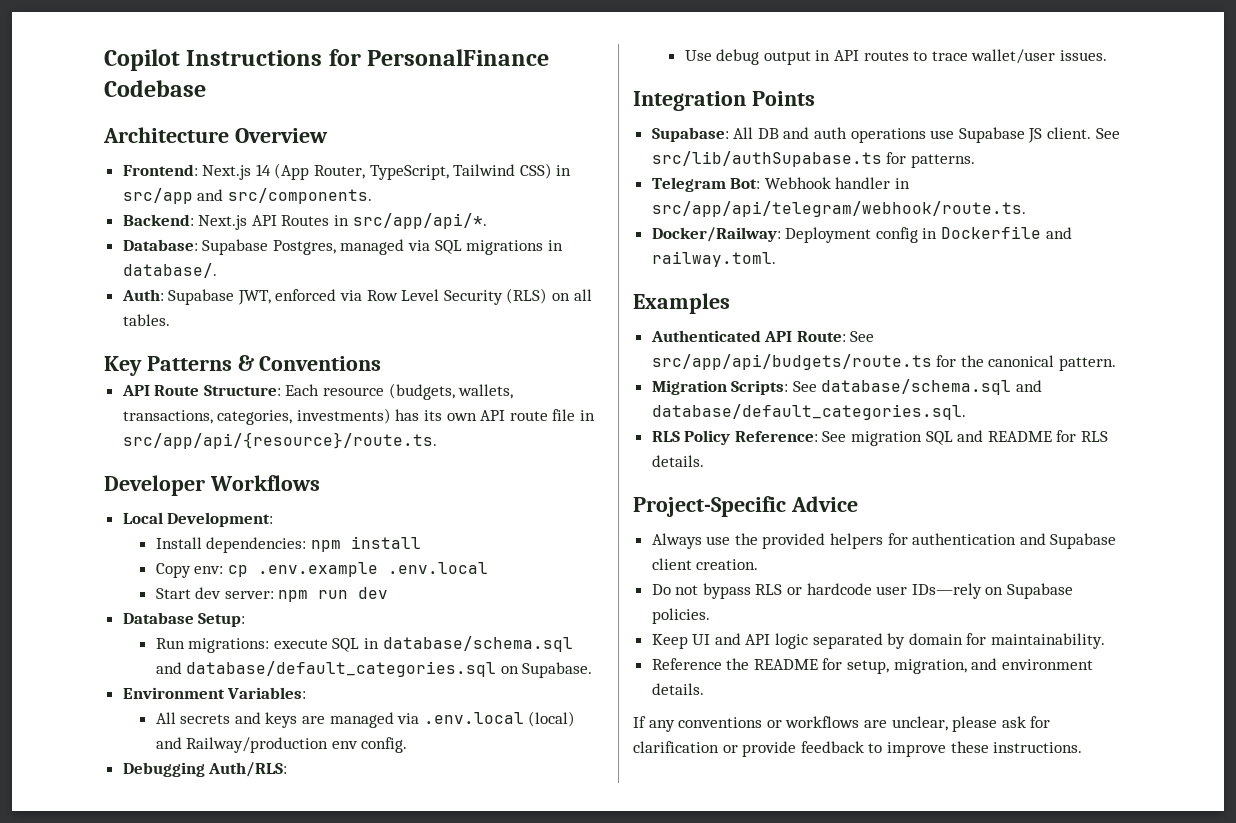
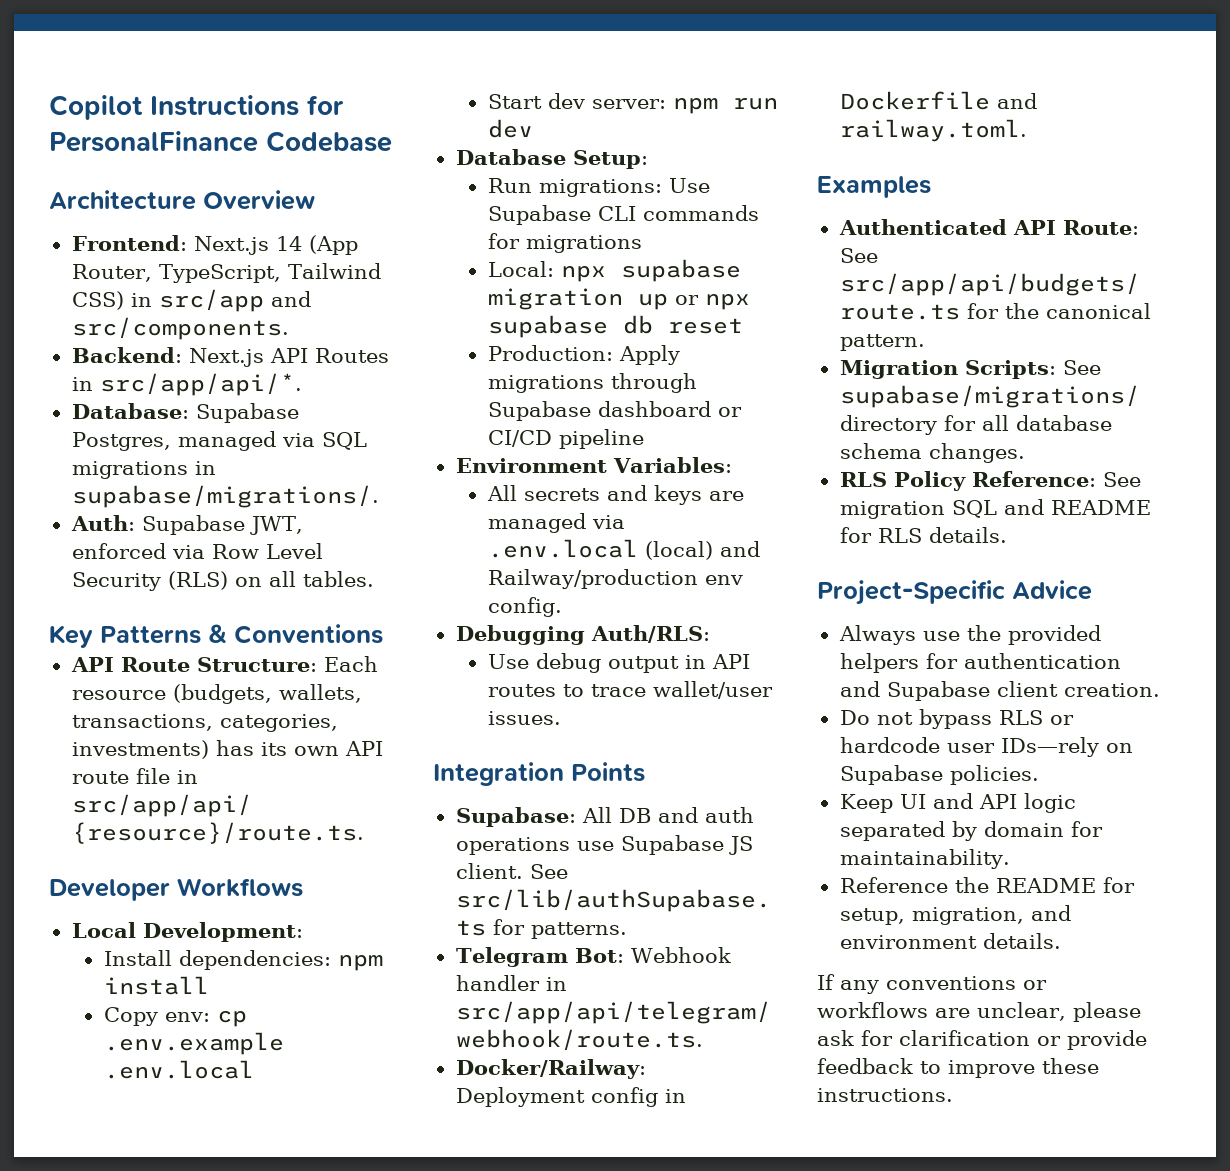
[122,263,217,278] database/. -> [71,485,379,508] supabase/migrations/.
[273,636,573,652] [155,661,593,678] execute SQL in database/schema.sql and database/default_categories.sql on Supabase. -> [668,178,710,193] [487,205,759,225] [487,233,642,253] [487,259,741,282] [487,288,750,310] [487,315,743,338] [487,345,680,365] [487,373,697,393] [487,401,742,421] [487,429,644,449] Use Supabase CLI commands for migrations // Local: npx supabase migration up or npx supabase db reset // Production: Apply migrations through Supabase dashboard or CI/CD pipeline
[821,379,1043,395] [651,404,966,420] database/schema.sql and database/default_categories.sql. -> [839,385,1140,408] [839,415,1112,435] [839,443,1025,463] supabase/migrations/ directory for all database schema changes.

